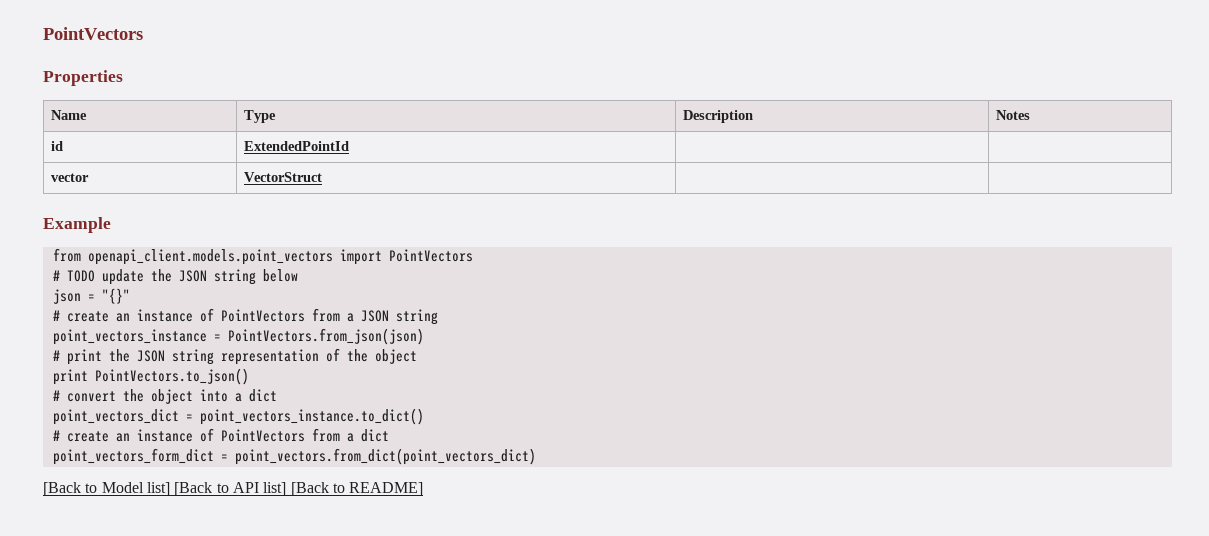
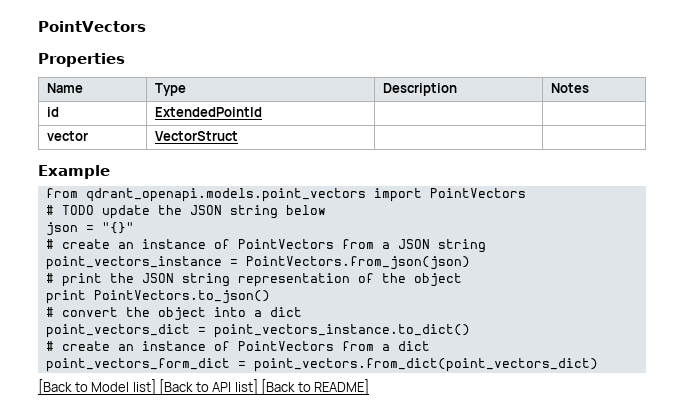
[87,249,333,265] openapi_client.models.point_vectors -> [85,188,366,202] qdrant_openapi.models.point_vectors

